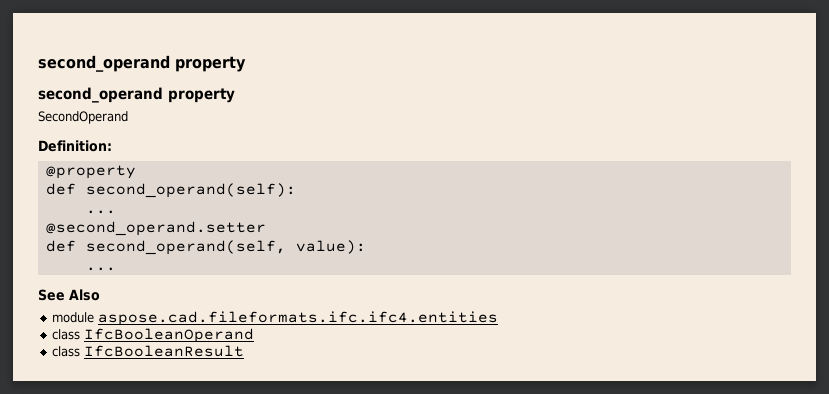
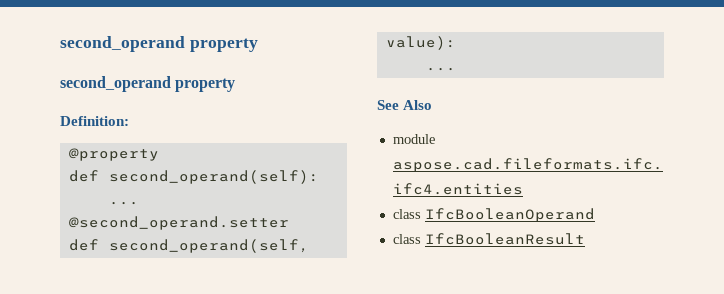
[38,111,128,124] // SecondOperand -> (236, 85) none

